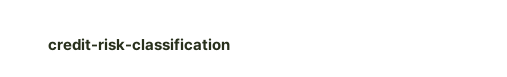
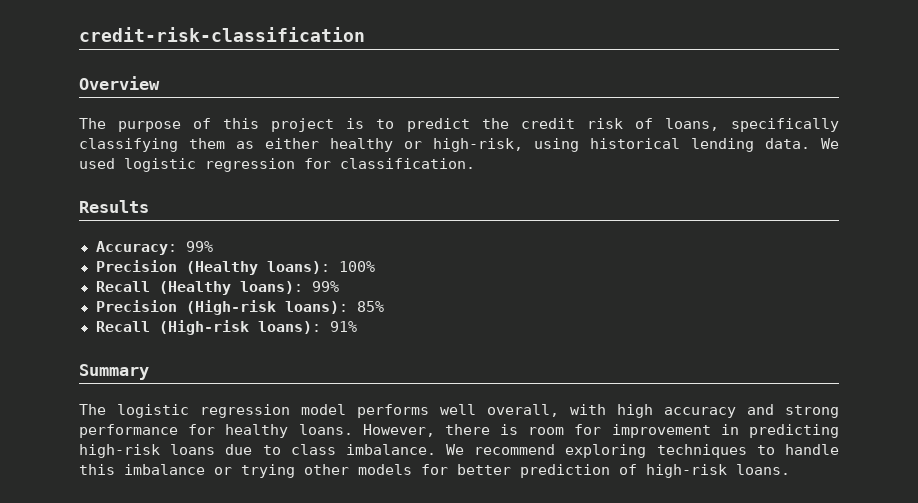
(230, 44) none -> [79,76,160,90] [79,118,840,132] [79,138,839,152] [79,158,475,172] [79,200,149,213] [95,241,213,255] [95,260,375,275] [95,281,339,295] [95,300,384,315] [95,320,357,335] [79,364,149,380] [79,404,839,418] [79,424,839,438] [79,444,839,458] [79,464,790,478] // Overview // The purpose of this project is to predict the credit risk of loans, specifically classifying them as either healthy or high-risk, using historical lending data. We used logistic regression for classification. // Results // Accuracy: 99% // Precision (Healthy loans): 100% // Recall (Healthy loans): 99% // Precision (High-risk loans): 85% // Recall (High-risk loans): 91% // Summary // The logistic regression model performs well overall, with high accuracy and strong performance for healthy loans. However, there is room for improvement in predicting high-risk loans due to class imbalance. We recommend exploring techniques to handle this imbalance or trying other models for better prediction of high-risk loans.

